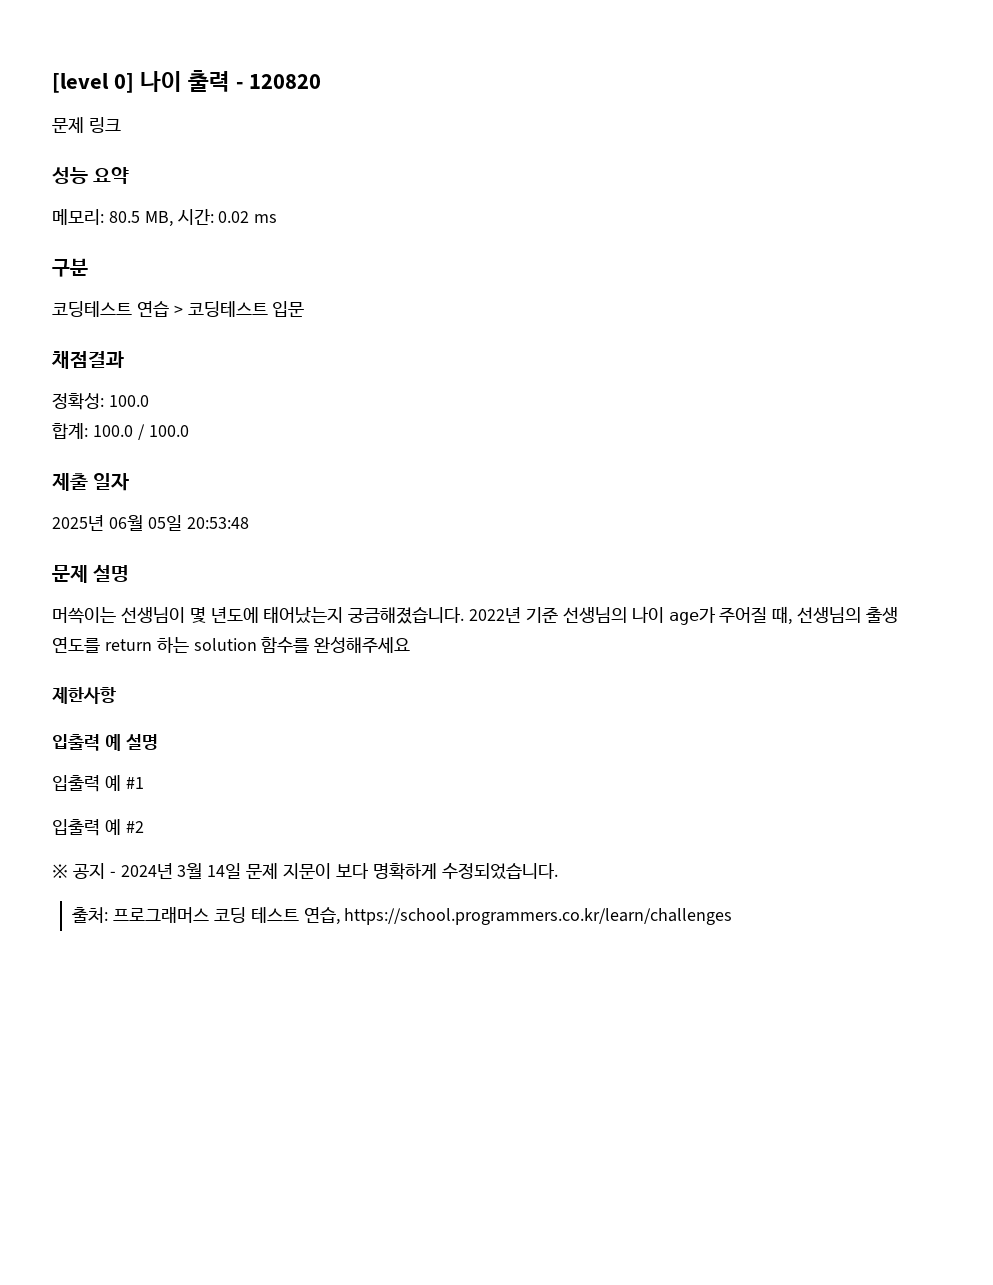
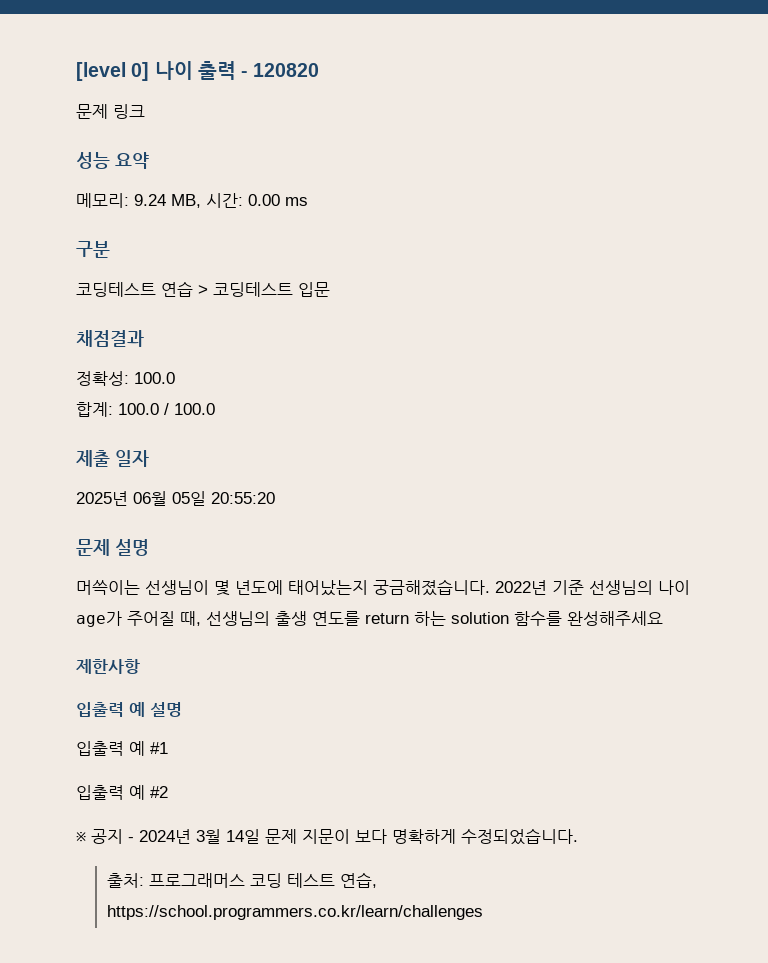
[108,211,140,223] 80.5 -> [134,194,166,206] 9.24
[218,211,250,223] 0.02 -> [248,194,280,206] 0.00
[186,517,249,529] 20:53:48 -> [211,492,275,504] 20:55:20

